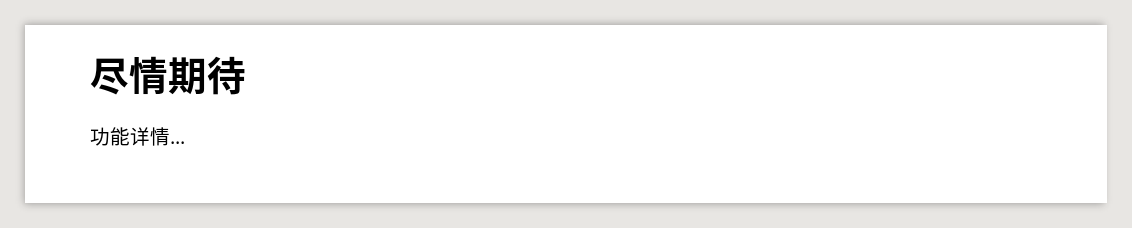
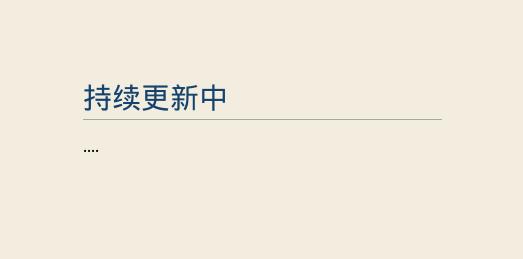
[90,56,246,95] [90,127,185,146] 尽情期待 // 功能详情... -> [83,84,228,111] [83,149,99,152] 持续更新中 // ....

